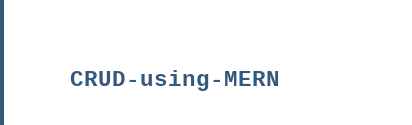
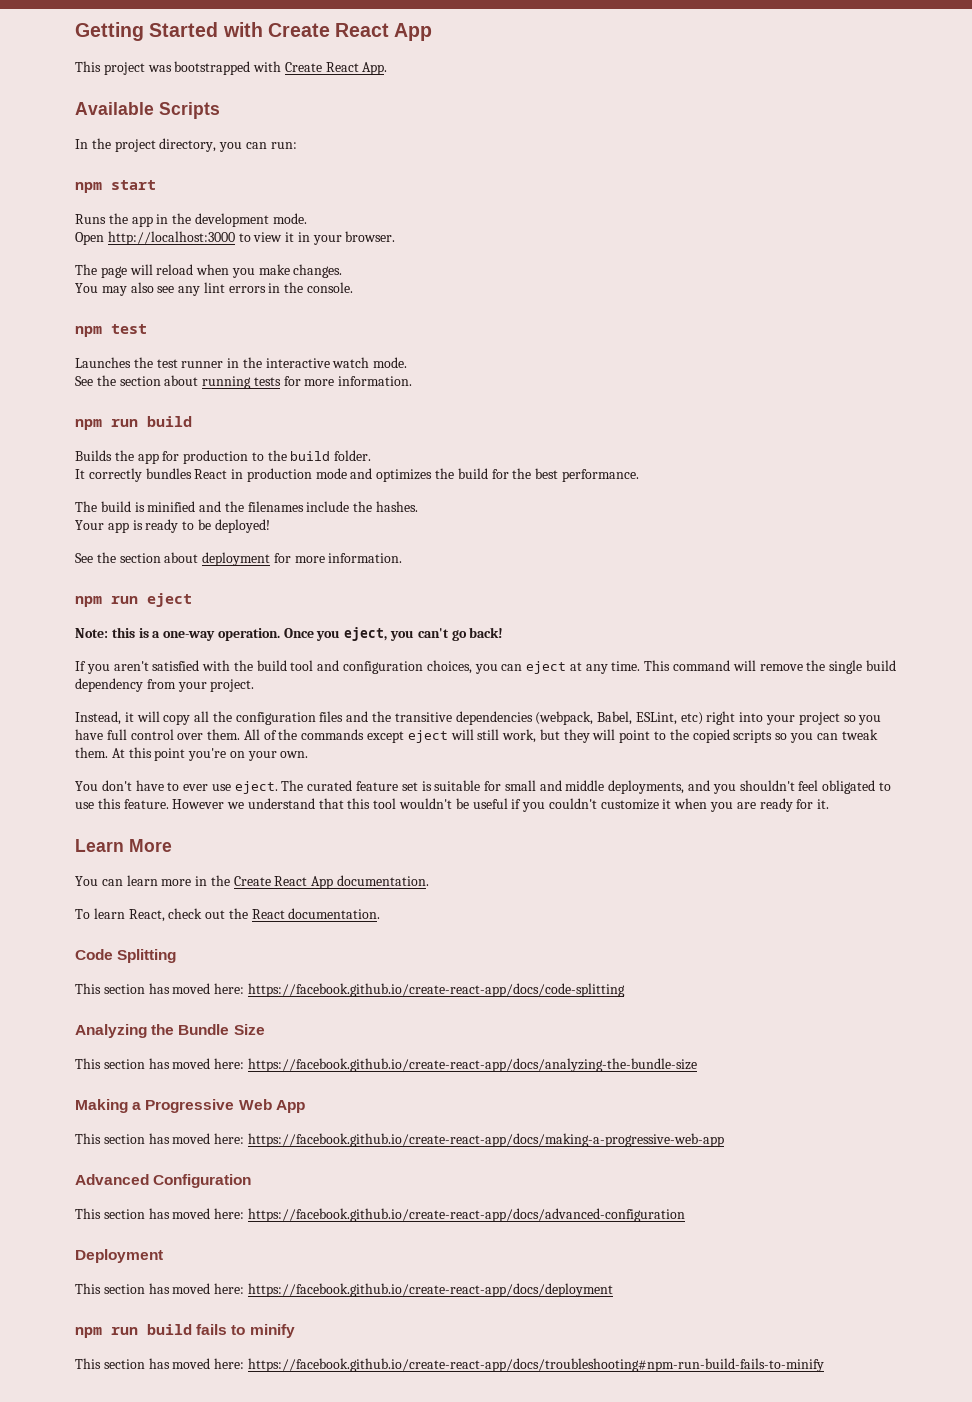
[70,70,280,91] CRUD-using-MERN -> [75,22,433,41] [75,61,388,75] [75,102,220,119] [75,138,297,152] [75,180,156,193] [75,213,307,227] [75,231,396,245] [75,264,343,278] [75,282,354,296] [75,324,147,337] [75,357,408,368] [75,375,413,389] [75,416,192,430] [75,450,372,464] [75,468,639,482] [75,501,419,512] [75,519,270,533] [75,552,403,566] [75,593,192,607] [75,627,504,641] [75,660,896,674] [75,678,255,692] [75,711,882,725] [75,729,878,743] [75,747,309,761] [75,780,891,794] [75,798,830,812] [75,839,172,852] [75,875,430,889] [75,908,381,922] [75,949,177,963] [75,983,625,997] [75,1024,265,1038] [75,1058,697,1072] [75,1099,305,1113] [75,1133,724,1147] [75,1174,252,1188] [75,1208,685,1222] [75,1249,163,1263] [75,1283,613,1297] [75,1324,295,1338] [75,1358,824,1372] Getting Started with Create React App // This project was bootstrapped with Create React App. // Available Scripts // In the project directory, you can run: // npm start // Runs the app in the development mode. // Open http://localhost:3000 to view it in your browser. // The page will reload when you make changes. // You may also see any lint errors in the console. // npm test // Launches the test runner in the interactive watch mode. // See the section about running tests for more information. // npm run build // Builds the app for production to the build folder. // It correctly bundles React in production mode and optimizes the build for the best performance. // The build is minified and the filenames include the hashes. // Your app is ready to be deployed! // See the section about deployment for more information. // npm run eject // Note: this is a one-way operation. Once you eject, you can't go back! // If you aren't satisfied with the build tool and configuration choices, you can eject at any time. This command will remove the single build dependency from your project. // Instead, it will copy all the configuration files and the transitive dependencies (webpack, Babel, ESLint, etc) right into your project so you have full control over them. All of the commands except eject will still work, but they will point to the copied scripts so you can tweak them. At this point you're on your own. // You don't have to ever use eject. The curated feature set is suitable for small and middle deployments, and you shouldn't feel obligated to use this feature. However we understand that this tool wouldn't be useful if you couldn't customize it when you are ready for it. // Learn More // You can learn more in the Create React App documentation. // To learn React, check out the React documentation. // Code Splitting // This section has moved here: https://facebook.github.io/create-react-app/docs/code-splitting // Analyzing the Bundle Size // This section has moved here: https://facebook.github.io/create-react-app/docs/analyzing-the-bundle-size // Making a Progressive Web App // This section has moved here: https://facebook.github.io/create-react-app/docs/making-a-progressive-web-app // Advanced Configuration // This section has moved here: https://facebook.github.io/create-react-app/docs/advanced-configuration // Deployment // This section has moved here: https://facebook.github.io/create-react-app/docs/deployment // npm run build fails to minify // This section has moved here: https://facebook.github.io/create-react-app/docs/troubleshooting#npm-run-build-fails-to-minify

